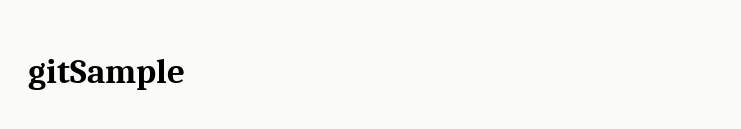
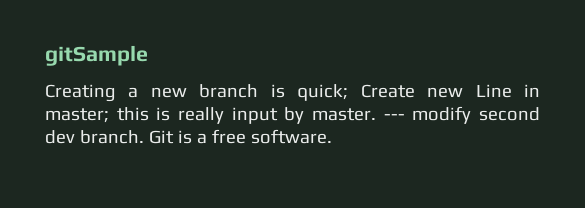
(185, 74) none -> [45,84,541,102] [45,106,540,124] [45,129,332,144] // Creating a new branch is quick; Create new Line in master; this is really input by master. --- modify second dev branch. Git is a free software.

